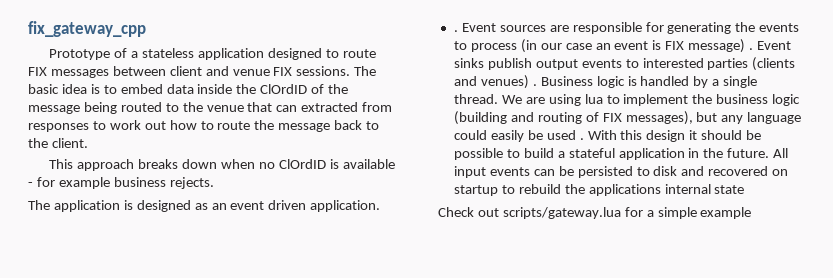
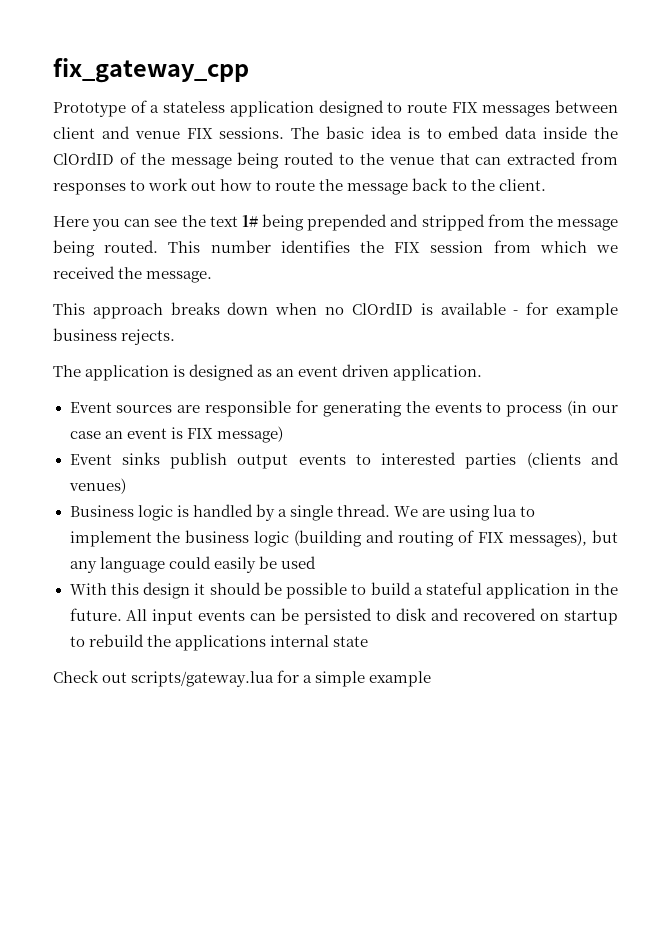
(88, 143) none -> [53,214,618,231] [53,240,618,257] [53,266,213,283] // Here you can see the text 1# being prepended and stripped from the message being routed. This number identifies the FIX session from which we received the message.
[453,30,458,32] . -> (483, 373) none
[749,48,754,50] . -> (283, 434) //
[532,84,537,86] . -> (126, 486) //
[579,138,584,140] . -> (316, 562) //

